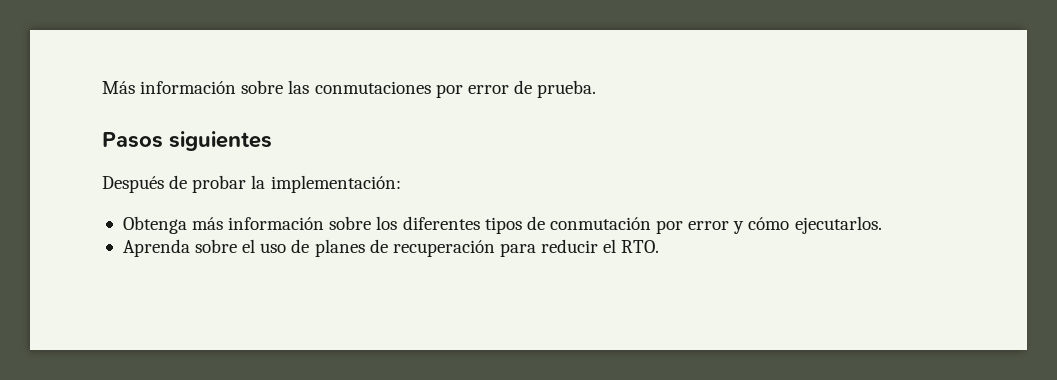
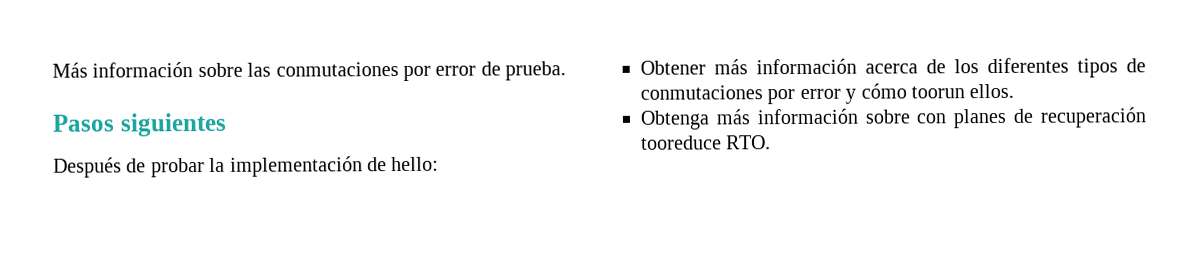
[270,175,401,193] [122,216,882,234] [122,239,617,257] implementación: // Obtenga más información sobre los diferentes tipos de conmutación por error y cómo ejecutarlos. // Aprenda sobre el uso de planes de recuperación para reducir el -> [229,156,440,177] [640,57,1146,78] [640,83,1015,105] [640,107,1146,130] [641,135,722,150] implementación de hello: // Obtener más información acerca de los diferentes tipos de conmutaciones por error y cómo toorun ellos. // Obtenga más información sobre con planes de recuperación tooreduce

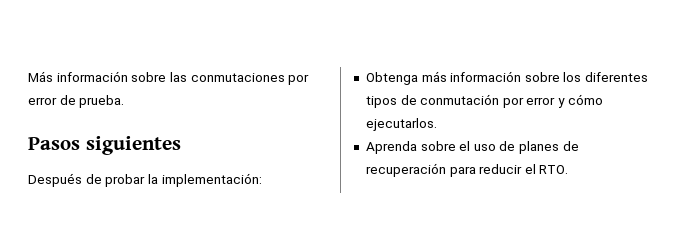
[229,156,440,177] [640,57,1146,78] [640,83,1015,105] [640,107,1146,130] [641,135,722,150] implementación de hello: // Obtener más información acerca de los diferentes tipos de conmutaciones por error y cómo toorun ellos. // Obtenga más información sobre con planes de recuperación tooreduce -> [161,173,262,187] [365,71,649,85] [365,94,603,108] [365,118,437,131] [365,141,579,154] [365,163,536,177] implementación: // Obtenga más información sobre los diferentes tipos de conmutación por error y cómo ejecutarlos. // Aprenda sobre el uso de planes de recuperación para reducir el

